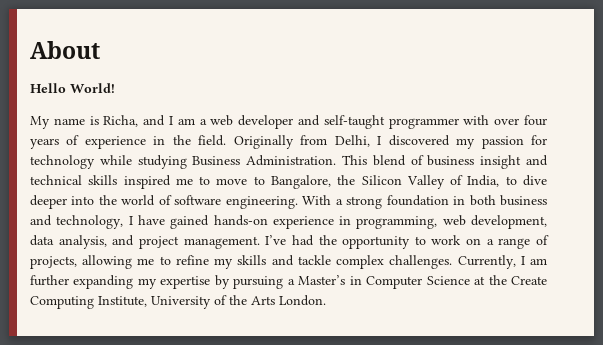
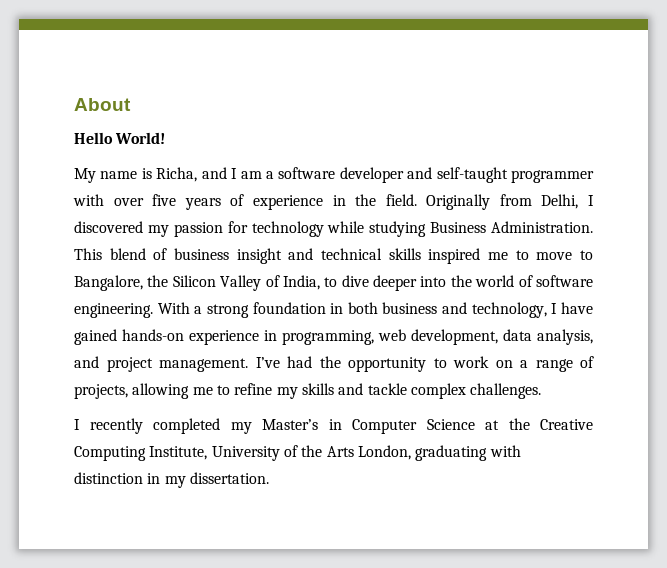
[210,115,234,126] web -> [278,167,336,179] software
[524,115,548,126] four -> [152,194,177,206] five
[457,255,547,269] [30,275,295,289] Currently, I am further expanding my expertise by pursuing a -> [74,418,252,434] // I recently completed my
[510,276,547,285] Create -> [540,419,593,430] Creative
[279,295,326,306] London. -> [357,445,521,461] [74,472,269,488] London, graduating with distinction in my dissertation.

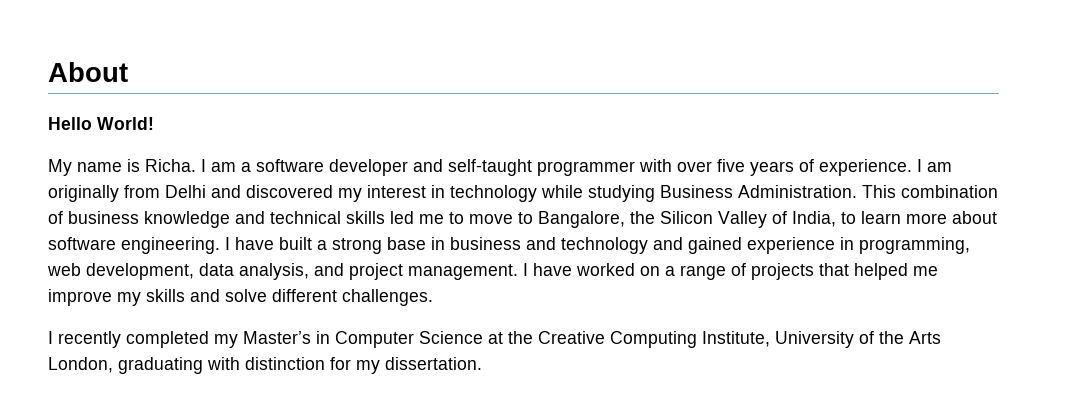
[156,167,227,182] Richa, and -> [145,159,196,172] Richa.
[252,194,594,210] [74,221,248,237] experience in the field. Originally from Delhi, I discovered my passion for -> [819,159,952,176] [48,185,445,202] experience. I am originally from Delhi and discovered my interest in
[109,248,146,260] blend -> [901,185,998,198] combination
[236,248,282,264] insight -> [144,211,230,228] knowledge
[428,248,481,264] inspired -> [390,211,414,224] led
[341,275,594,291] [74,302,593,318] [74,329,184,345] dive deeper into the world of software engineering. With a strong foundation in both business and technology, I have gained hands-on -> [861,211,997,224] [48,237,742,254] learn more about software engineering. I have built a strong base in business and technology and gained
[255,356,594,372] [74,383,273,399] I’ve had the opportunity to work on a range of projects, allowing me to refine -> [523,263,938,280] [48,289,112,306] I have worked on a range of projects that helped me improve
[367,383,466,399] tackle complex -> [225,289,337,302] solve different
[147,473,161,484] in -> [330,357,351,370] for

